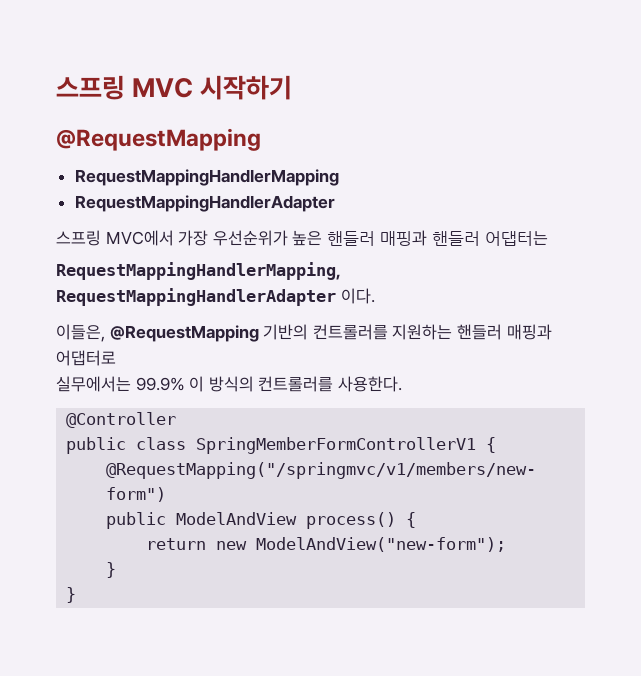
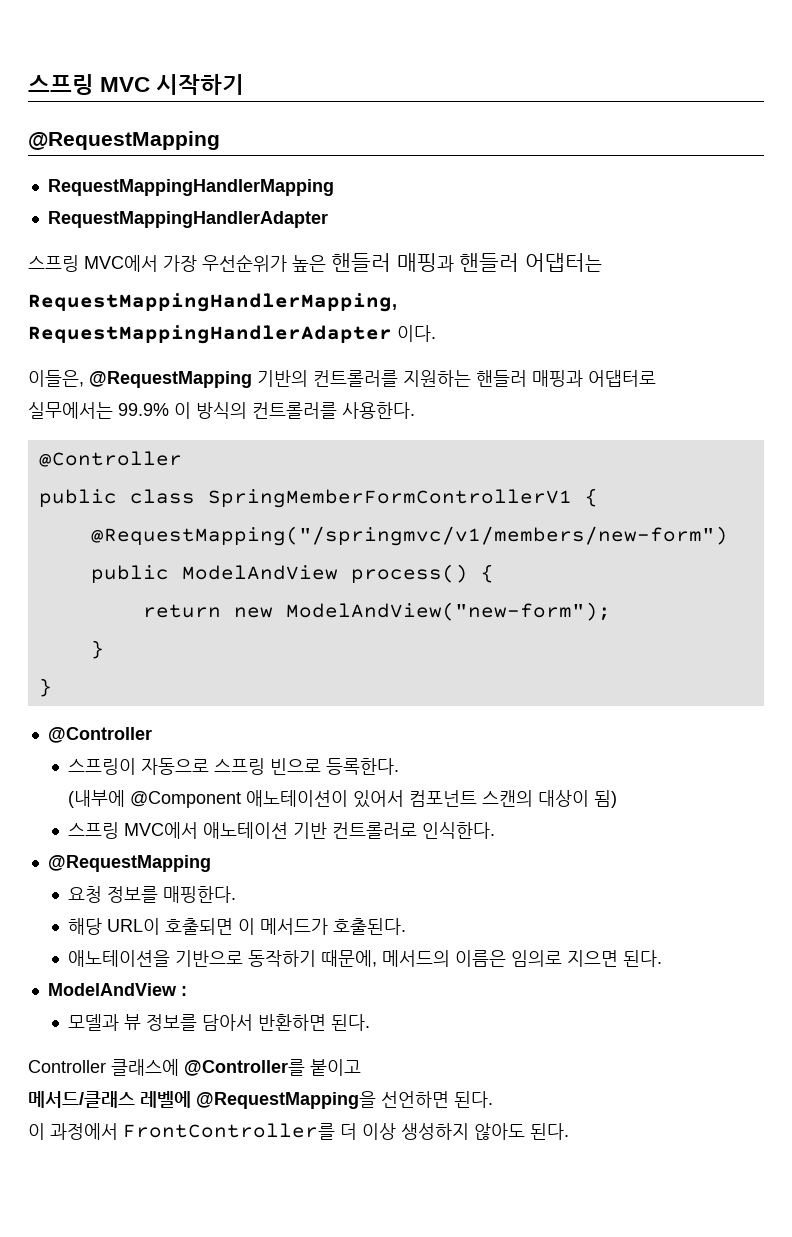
(77, 595) none -> [47,727,152,743] [67,758,399,775] [68,790,618,808] [67,822,495,839] [47,855,211,872] [67,886,236,903] [67,918,406,935] [67,950,662,967] [47,983,187,996] [67,1014,370,1031] [28,1059,361,1076] [28,1091,493,1109] [28,1123,569,1140] // @Controller // 스프링이 자동으로 스프링 빈으로 등록한다. // (내부에 @Component 애노테이션이 있어서 컴포넌트 스캔의 대상이 됨) // 스프링 MVC에서 애노테이션 기반 컨트롤러로 인식한다. // @RequestMapping // 요청 정보를 매핑한다. // 해당 URL이 호출되면 이 메서드가 호출된다. // 애노테이션을 기반으로 동작하기 때문에, 메서드의 이름은 임의로 지으면 된다. // ModelAndView : // 모델과 뷰 정보를 담아서 반환하면 된다. // Controller 클래스에 @Controller를 붙이고 // 메서드/클래스 레벨에 @RequestMapping을 선언하면 된다. // 이 과정에서 FrontController를 더 이상 생성하지 않아도 된다.

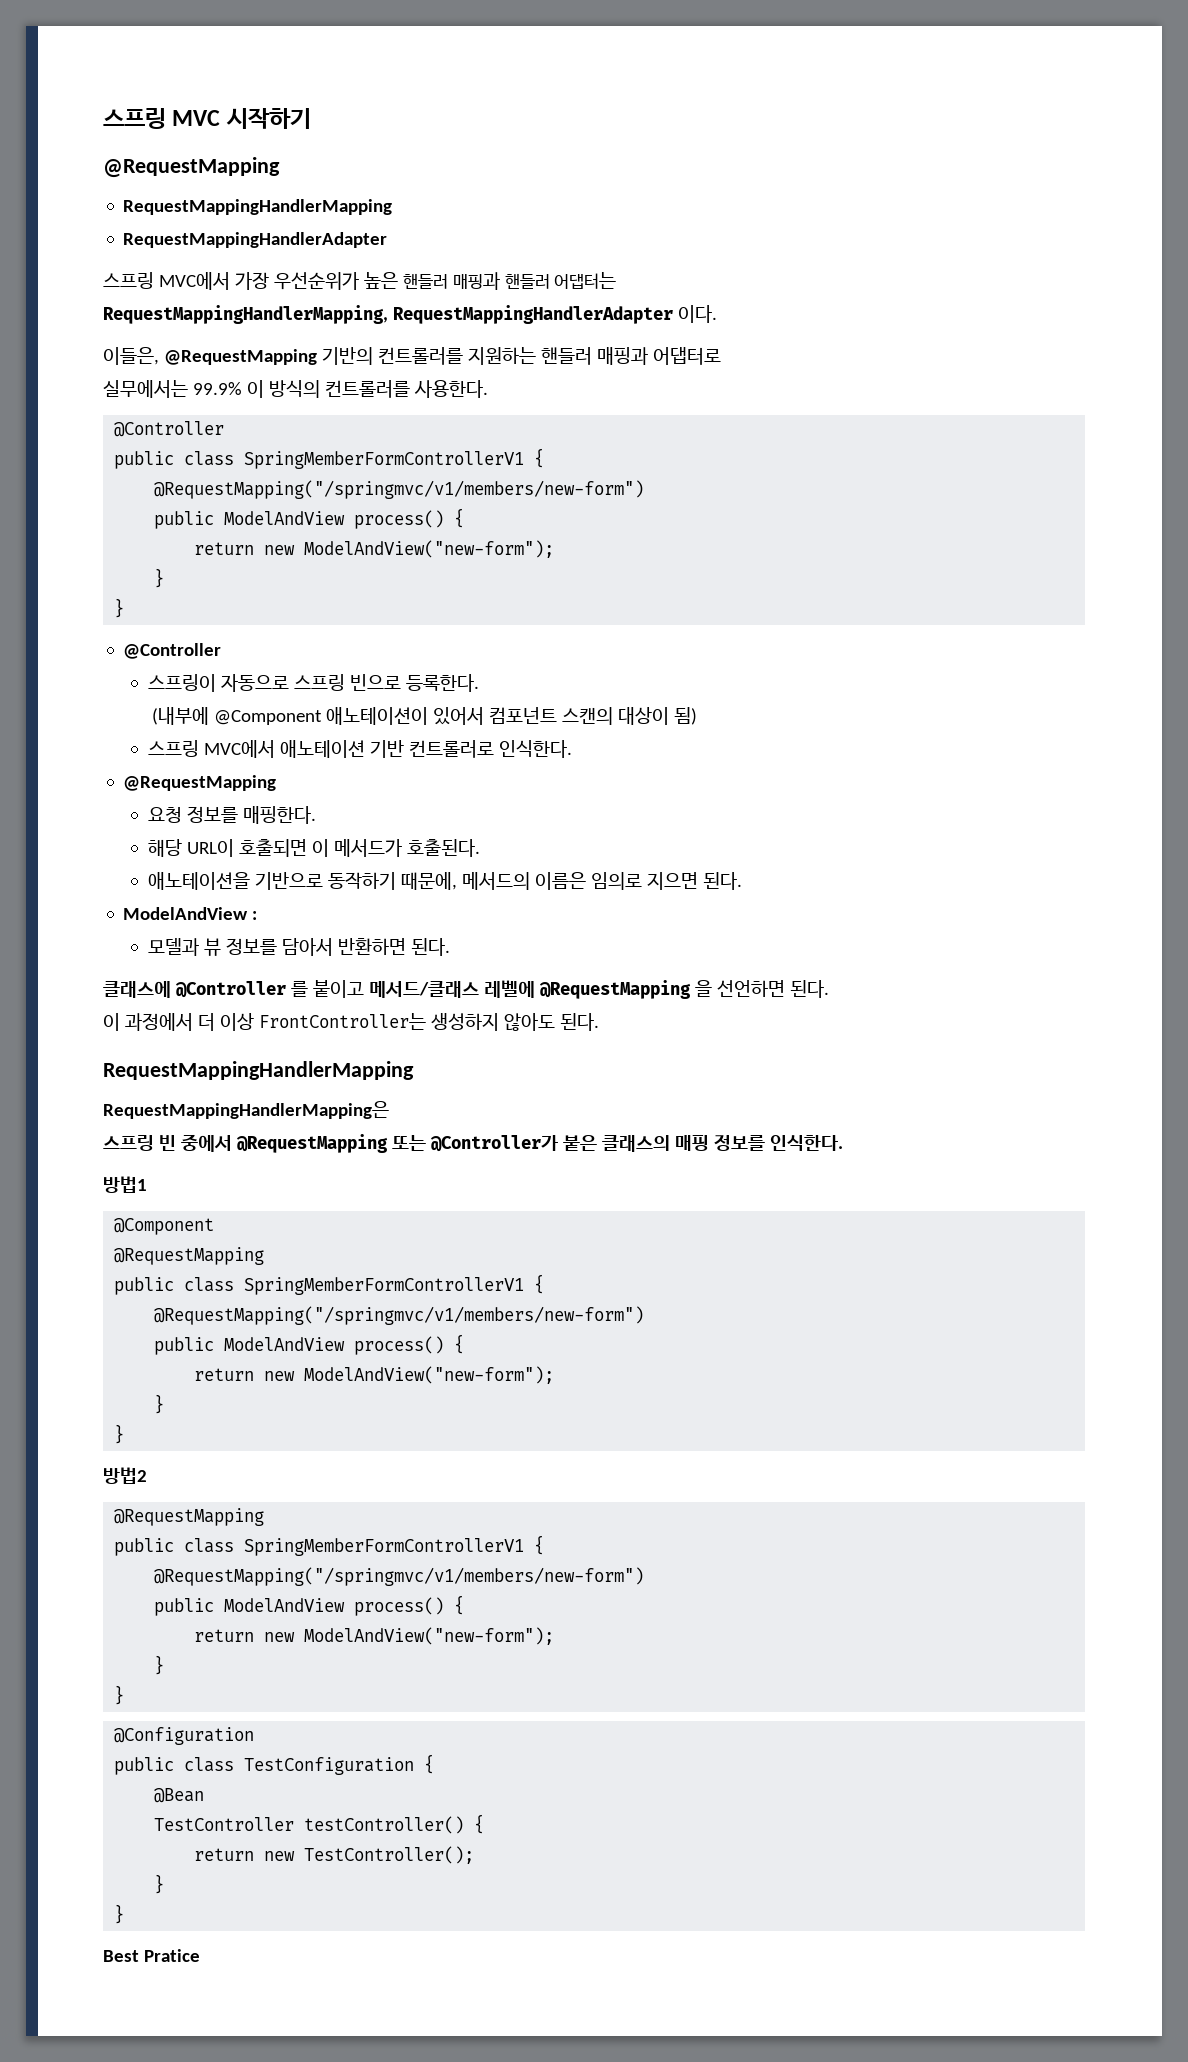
[28,1059,305,1076] Controller 클래스에 @Controller를 -> [103,981,308,998] 클래스에 @Controller 를
(361, 1067) // -> (364, 989) none
[196,1091,376,1109] @RequestMapping을 -> [538,980,712,999] @RequestMapping 을
[123,1123,335,1140] FrontController를 -> (193, 1022) none
(396, 1131) none -> [258,1013,426,1030] FrontController는
(569, 1131) none -> [103,1061,414,1080] [103,1101,389,1119] [103,1134,843,1153] [103,1176,147,1193] [114,1218,215,1235] [114,1247,265,1265] [114,1274,545,1295] [154,1306,645,1325] [154,1334,465,1355] [194,1366,555,1384] [154,1394,165,1414] [114,1424,125,1444] [103,1467,147,1484] [114,1508,265,1526] [114,1535,545,1556] [154,1567,645,1586] [154,1595,465,1616] [194,1627,555,1645] [154,1655,165,1675] [114,1685,125,1705] [114,1727,255,1745] [114,1754,435,1775] [154,1788,205,1803] [154,1814,485,1834] [194,1846,475,1864] [154,1874,165,1894] [114,1904,125,1924] [103,1949,200,1962] // RequestMappingHandlerMapping // RequestMappingHandlerMapping은 // 스프링 빈 중에서 @RequestMapping 또는 @Controller가 붙은 클래스의 매핑 정보를 인식한다. // 방법1 // @Component // @RequestMapping // public class SpringMemberFormControllerV1 { // @RequestMapping("/springmvc/v1/members/new-form") // public ModelAndView process() { // return new ModelAndView("new-form"); // } // } // 방법2 // @RequestMapping // public class SpringMemberFormControllerV1 { // @RequestMapping("/springmvc/v1/members/new-form") // public ModelAndView process() { // return new ModelAndView("new-form"); // } // } // @Configuration // public class TestConfiguration { // @Bean // TestController testController() { // return new TestController(); // } // } // Best Pratice

